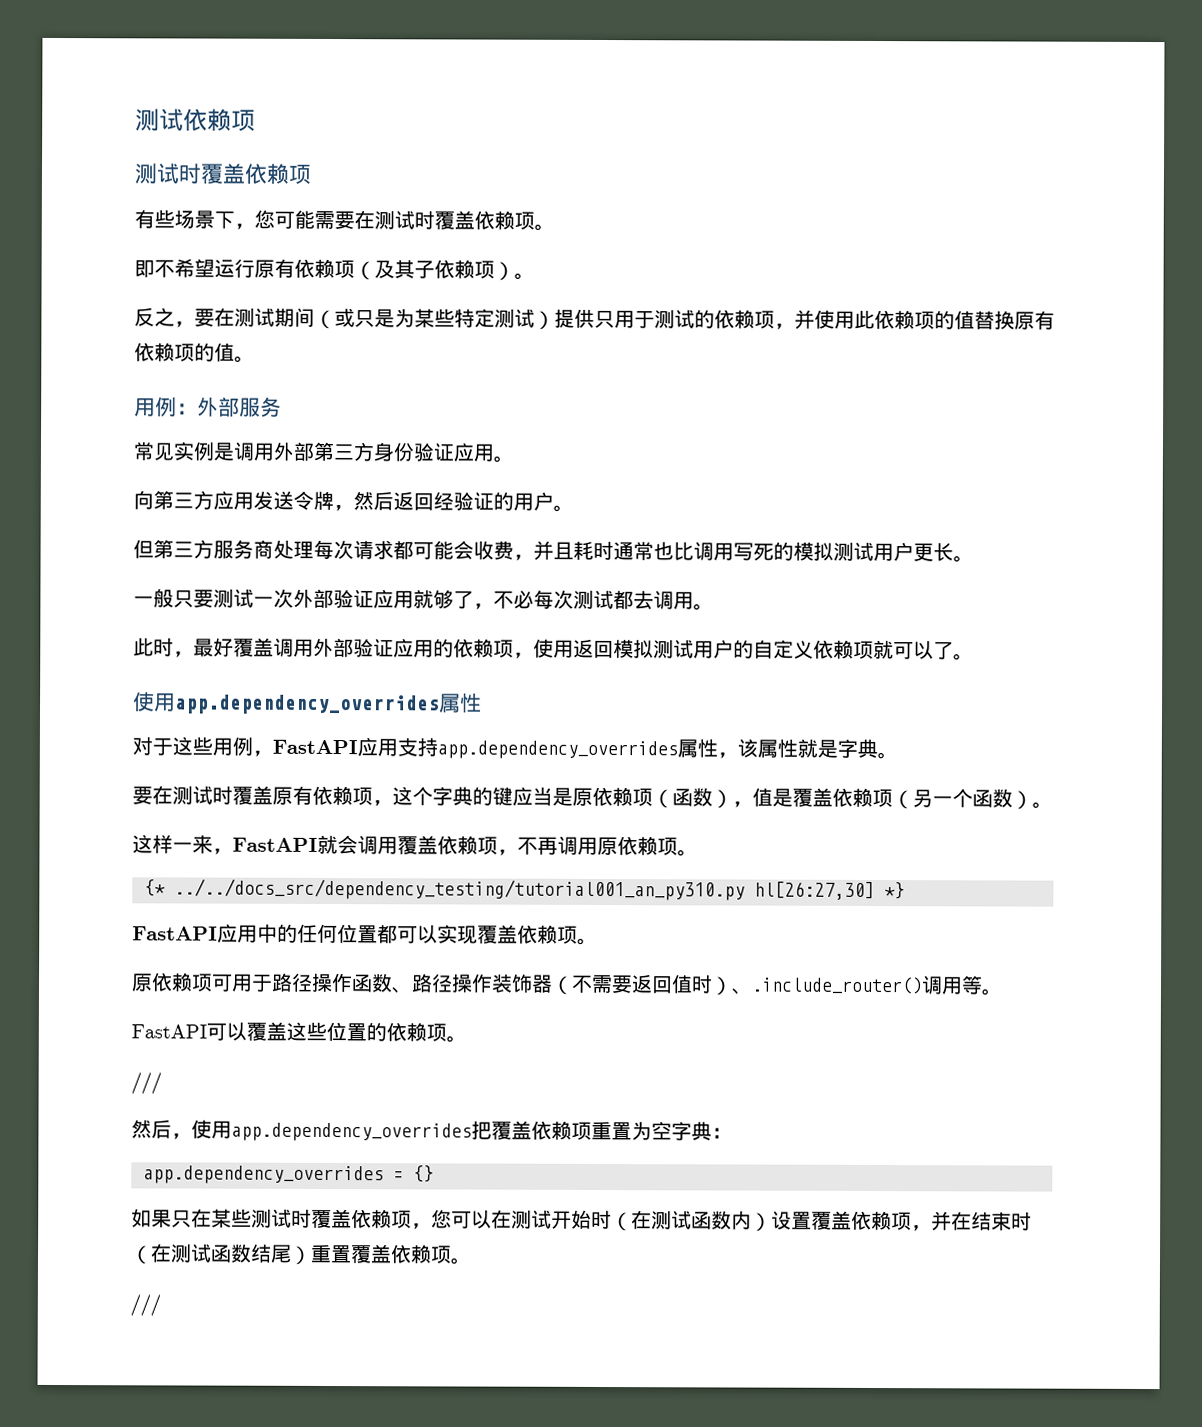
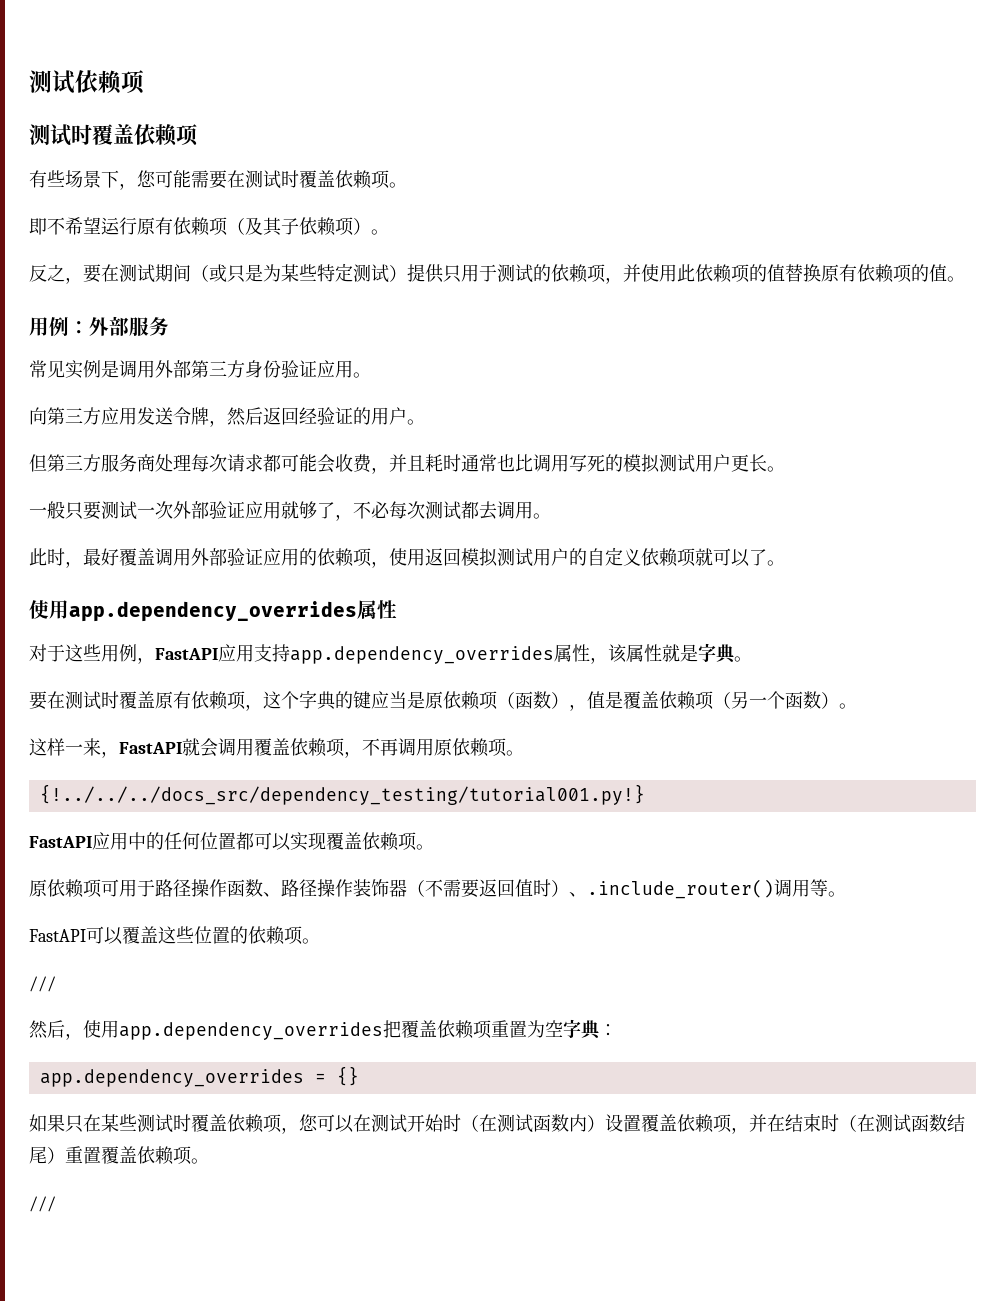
[144,878,905,901] {* ../../docs_src/dependency_testing/tutorial001_an_py310.py hl[26:27,30] *} -> [39,784,645,805] {!../../../docs_src/dependency_testing/tutorial001.py!}

